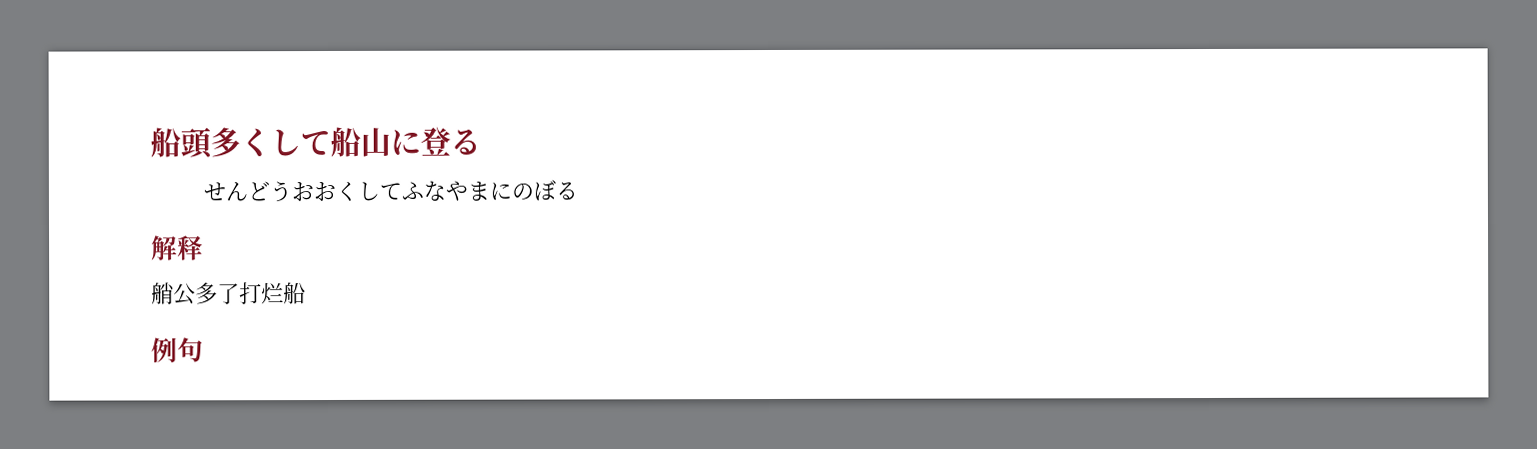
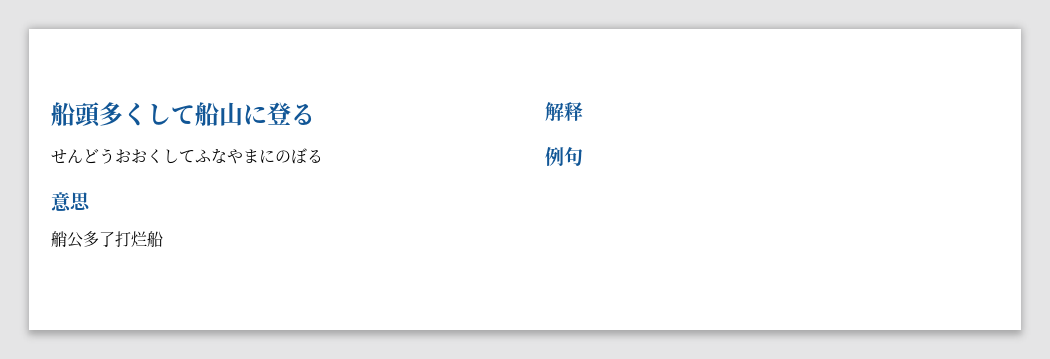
[151,235,204,261] 解释 -> [51,192,91,212] 意思
(306, 293) none -> [545,102,583,121] // 解释

